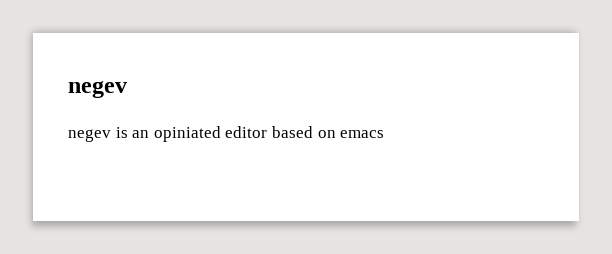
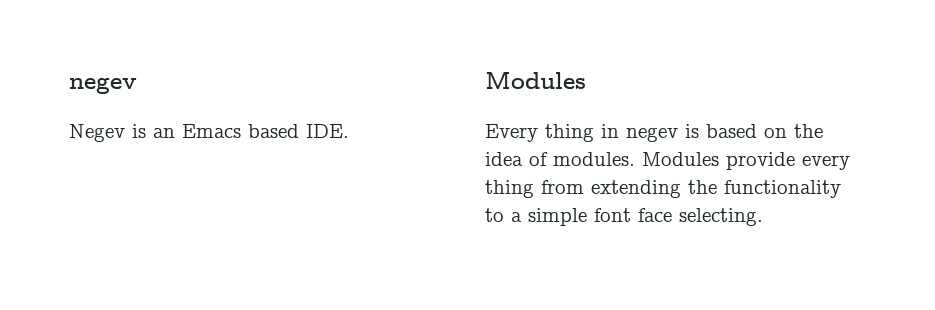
[68,126,385,142] negev is an opiniated editor based on emacs -> [69,124,349,142] [485,71,586,89] [485,124,823,142] [485,152,850,170] [485,180,841,198] [485,208,763,226] Negev is an Emacs based IDE. // Modules // Every thing in negev is based on the idea of modules. Modules provide every thing from extending the functionality to a simple font face selecting.

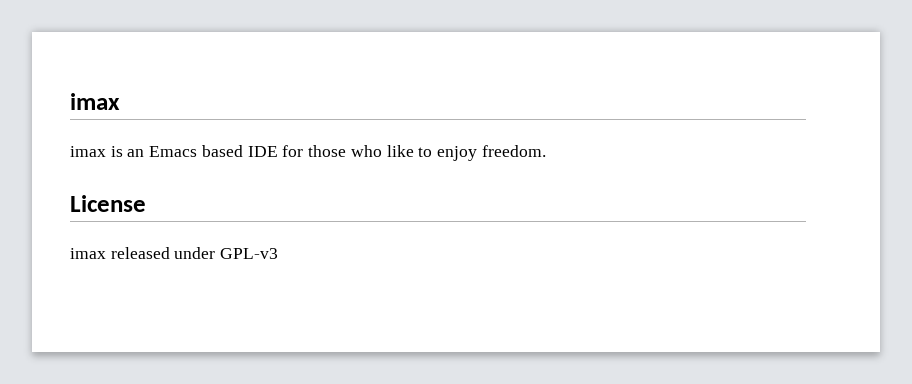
[69,77,137,94] [69,124,125,142] negev // Negev -> [70,93,120,110] [70,146,106,157] imax // imax
[306,124,349,138] [485,71,586,89] [485,124,823,142] [485,152,850,170] [485,180,841,198] [485,208,763,226] IDE. // Modules // Every thing in negev is based on the idea of modules. Modules provide every thing from extending the functionality to a simple font face selecting. -> [247,145,546,161] [70,195,146,212] [70,247,279,259] IDE for those who like to enjoy freedom. // License // imax released under GPL-v3

